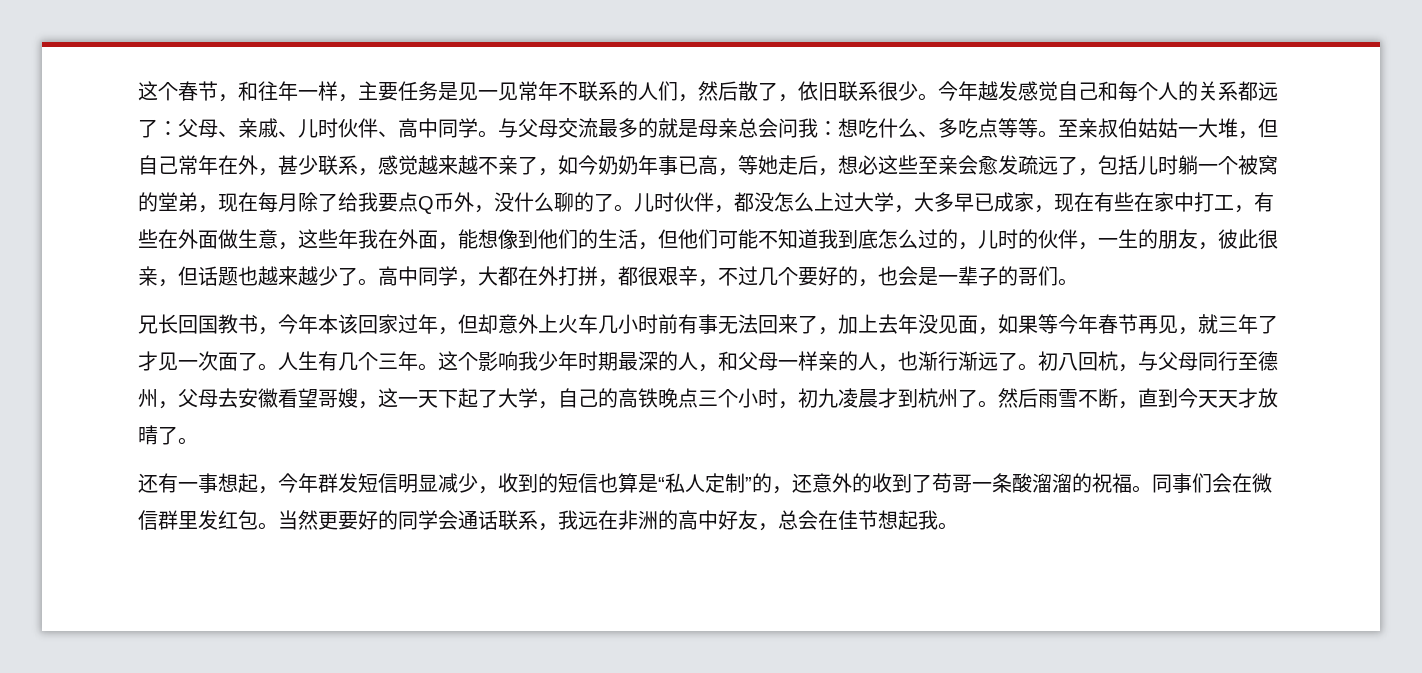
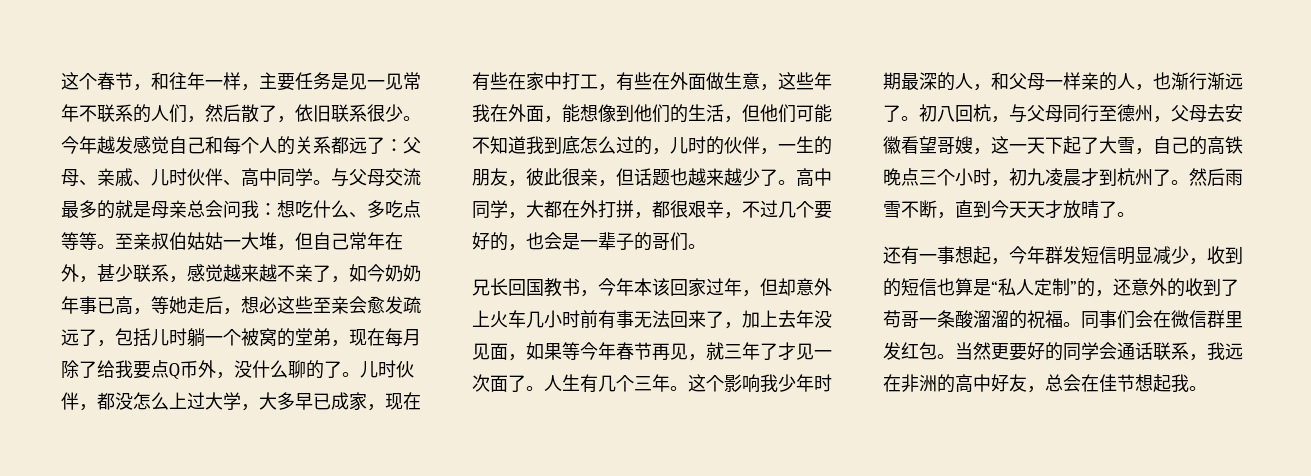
[518,388,538,408] 学 -> [1117,137,1135,154] 雪

